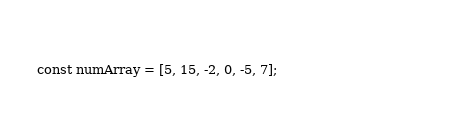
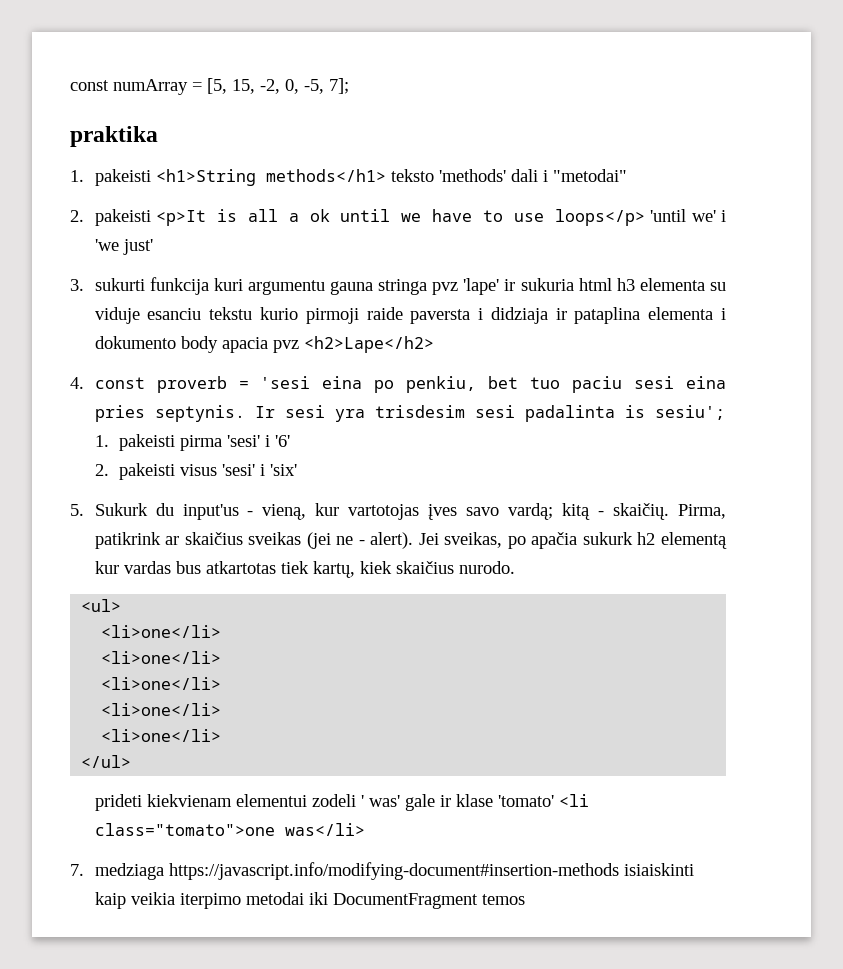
(277, 70) none -> [70,126,158,147] [70,169,627,186] [70,209,727,226] [94,239,153,255] [70,277,726,295] [94,307,726,324] [94,336,434,353] [70,376,727,393] [94,405,725,422] [94,434,291,451] [94,463,298,480] [70,503,727,520] [94,532,727,549] [94,561,515,578] [81,599,122,612] [101,625,222,638] [101,651,222,664] [101,677,222,690] [101,703,222,716] [101,729,222,742] [81,755,132,768] [94,794,589,811] [94,823,365,836] [70,862,694,880] [94,892,525,909] // praktika // 1. pakeisti <h1>String methods</h1> teksto 'methods' dali i "metodai" // 2. pakeisti <p>It is all a ok until we have to use loops</p> 'until we' i 'we just' // 3. sukurti funkcija kuri argumentu gauna stringa pvz 'lape' ir sukuria html h3 elementa su viduje esanciu tekstu kurio pirmoji raide paversta i didziaja ir pataplina elementa i dokumento body apacia pvz <h2>Lape</h2> // 4. const proverb = 'sesi eina po penkiu, bet tuo paciu sesi eina pries septynis. Ir sesi yra trisdesim sesi padalinta is sesiu'; // 1. pakeisti pirma 'sesi' i '6' // 2. pakeisti visus 'sesi' i 'six' // 5. Sukurk du input'us - vieną, kur vartotojas įves savo vardą; kitą - skaičių. Pirma, patikrink ar skaičius sveikas (jei ne - alert). Jei sveikas, po apačia sukurk h2 elementą kur vardas bus atkartotas tiek kartų, kiek skaičius nurodo. // <ul> // <li>one</li> // <li>one</li> // <li>one</li> // <li>one</li> // <li>one</li> // </ul> // prideti kiekvienam elementui zodeli ' was' gale ir klase 'tomato' <li class="tomato">one was</li> // 7. medziaga https://javascript.info/modifying-document#insertion-methods isiaiskinti kaip veikia iterpimo metodai iki DocumentFragment temos

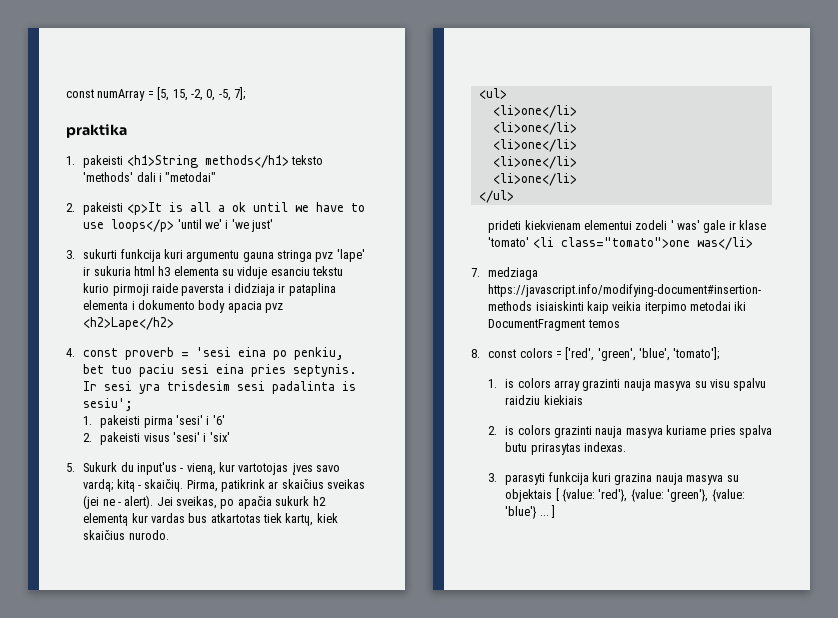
(525, 899) none -> [471,347,720,361] [488,378,767,391] [505,395,583,405] [488,425,772,438] [505,442,627,455] [488,472,739,485] [505,488,745,502] [505,505,556,519] // 8. const colors = ['red', 'green', 'blue', 'tomato']; // 1. is colors array grazinti nauja masyva su visu spalvu raidziu kiekiais // 2. is colors grazinti nauja masyva kuriame pries spalva butu prirasytas indexas. // 3. parasyti funkcija kuri grazina nauja masyva su objektais [ {value: 'red'}, {value: 'green'}, {value: 'blue'} ... ]

